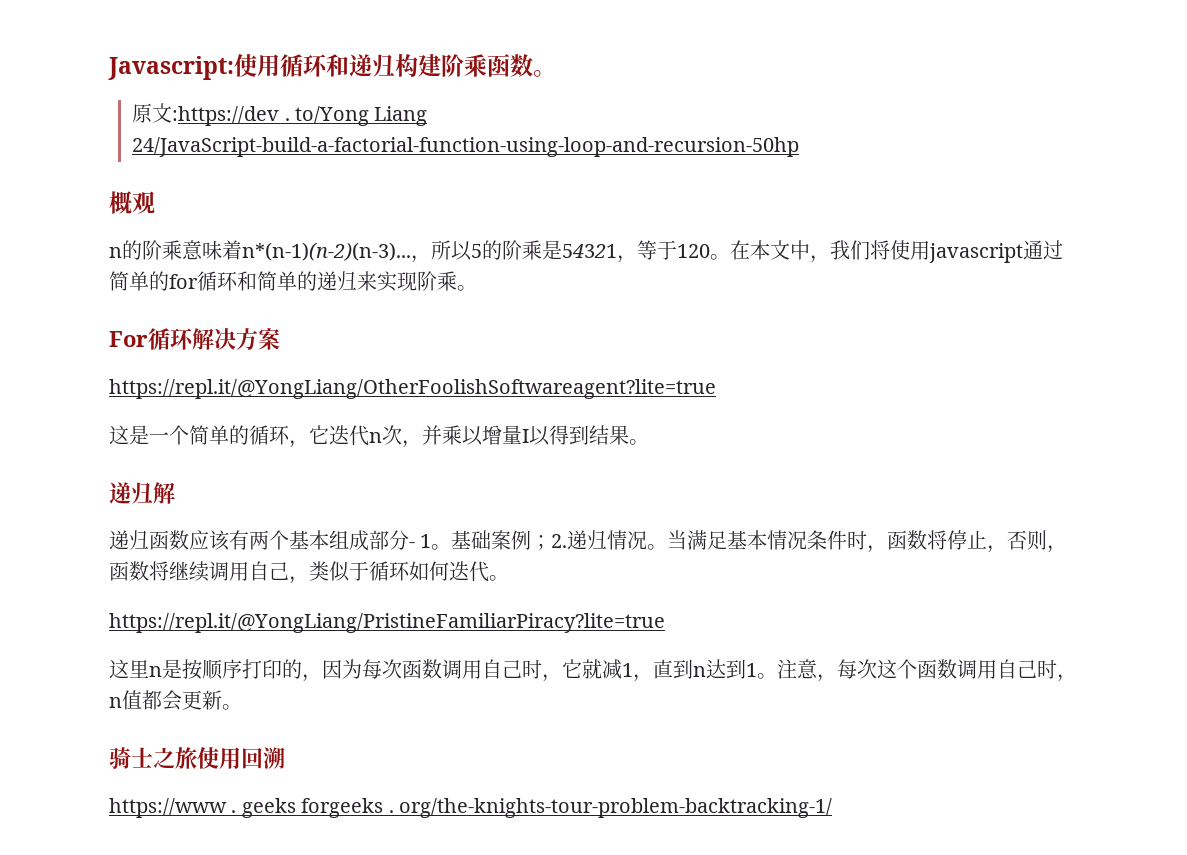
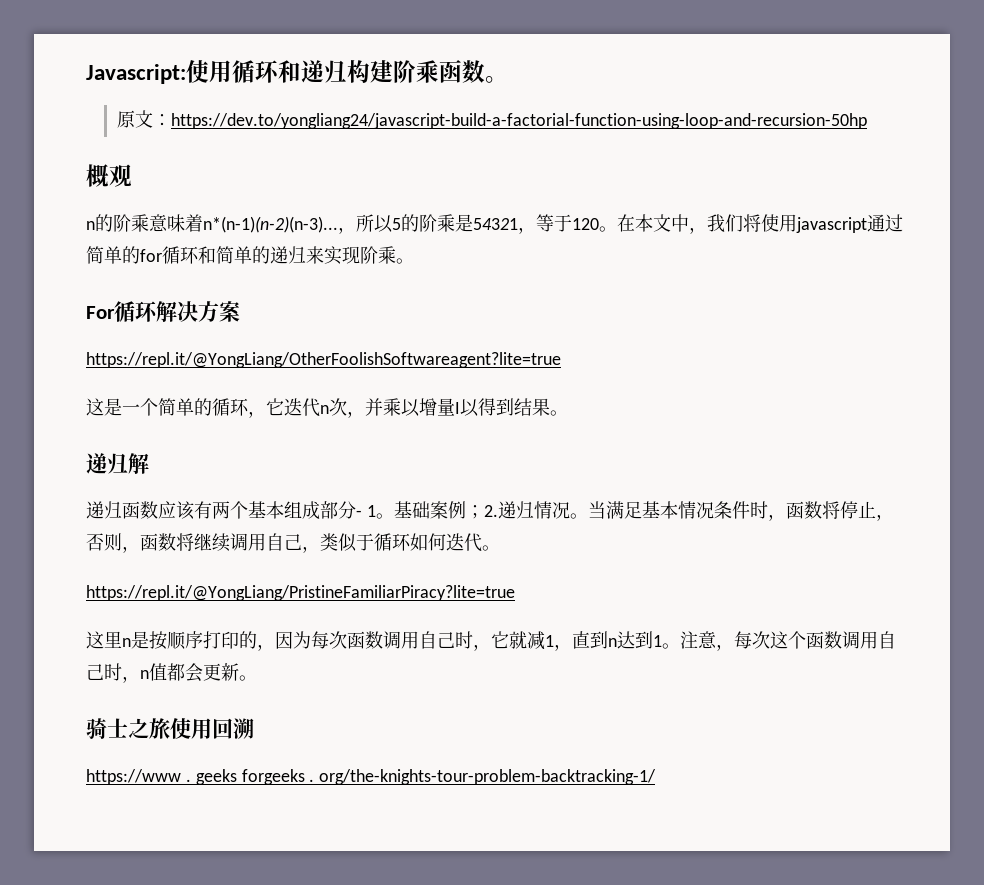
[172,106,428,126] [132,137,800,157] :https://dev . to/Yong Liang 24/JavaScript-build-a-factorial-function-using-loop-and-recursion-50hp -> [152,113,867,129] ：https://dev.to/yongliang24/javascript-build-a-factorial-function-using-loop-and-recursion-50hp

